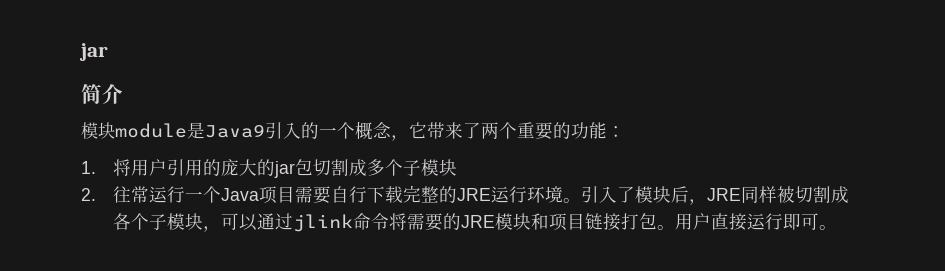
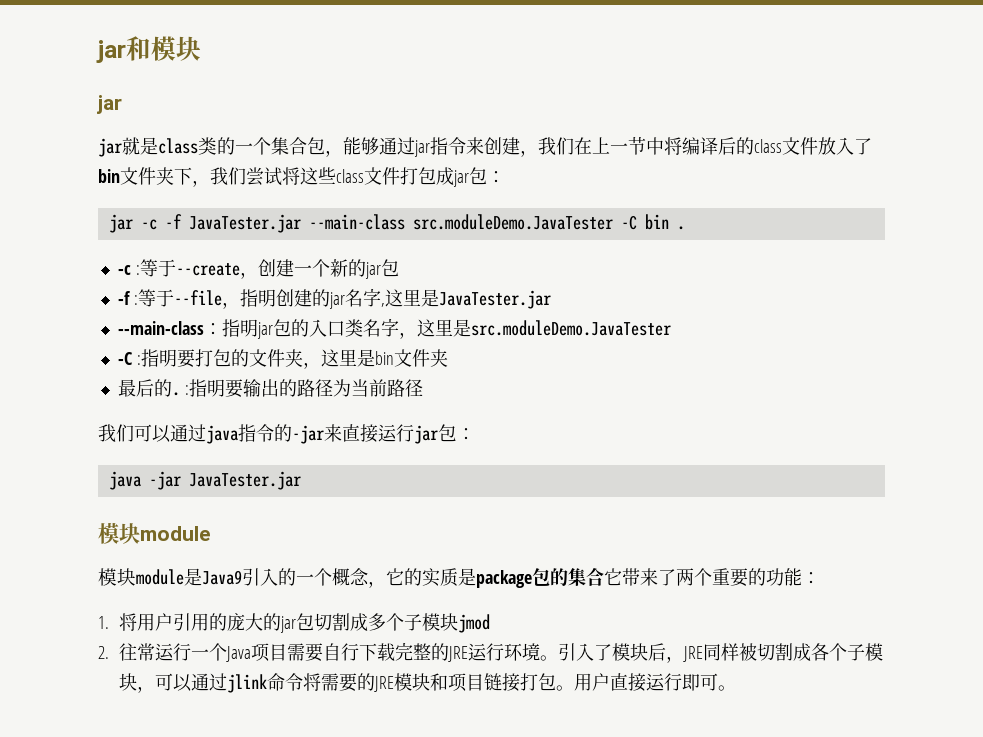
[79,43,108,61] [81,84,123,104] jar // 简介 -> [96,36,201,63] [97,95,122,114] [98,137,872,157] [98,167,505,187] [108,214,685,233] [117,259,399,279] [117,288,551,309] [117,318,671,339] [117,349,448,369] [117,379,423,398] [98,424,475,444] [108,471,301,490] [98,523,210,544] jar和模块 // jar // jar就是class类的一个集合包，能够通过jar指令来创建，我们在上一节中将编译后的class文件放入了bin文件夹下，我们尝试将这些class文件打包成jar包： // jar -c -f JavaTester.jar --main-class src.moduleDemo.JavaTester -C bin . // -c :等于--create，创建一个新的jar包 // -f :等于--file，指明创建的jar名字,这里是JavaTester.jar // --main-class：指明jar包的入口类名字，这里是src.moduleDemo.JavaTester // -C :指明要打包的文件夹，这里是bin文件夹 // 最后的. :指明要输出的路径为当前路径 // 我们可以通过java指令的-jar来直接运行jar包： // java -jar JavaTester.jar // 模块module
(427, 130) none -> [404,568,622,588] 的实质是package包的集合它
(457, 167) none -> [458,614,491,633] jmod

